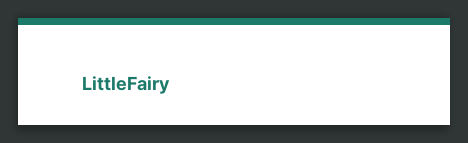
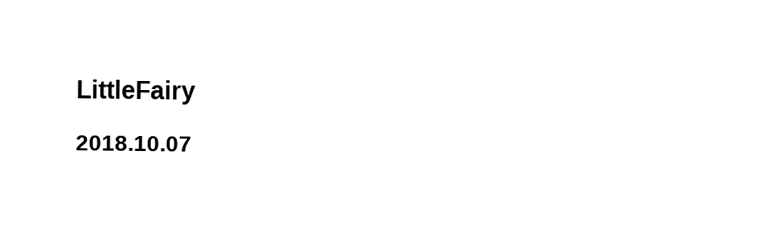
(170, 85) none -> [75,135,192,152] // 2018.10.07

